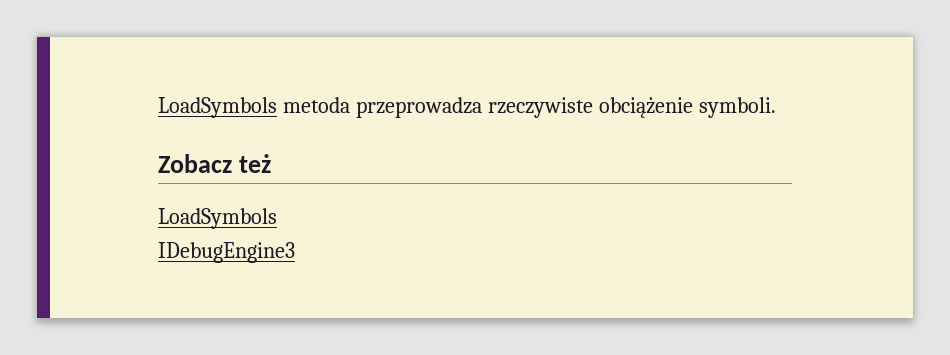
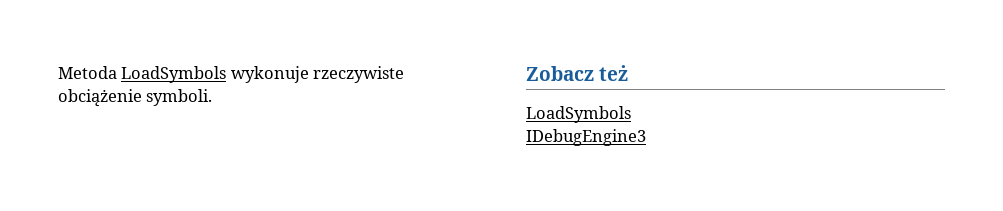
[158,97,482,118] LoadSymbols metoda przeprowadza -> [58,66,309,83] Metoda LoadSymbols wykonuje

